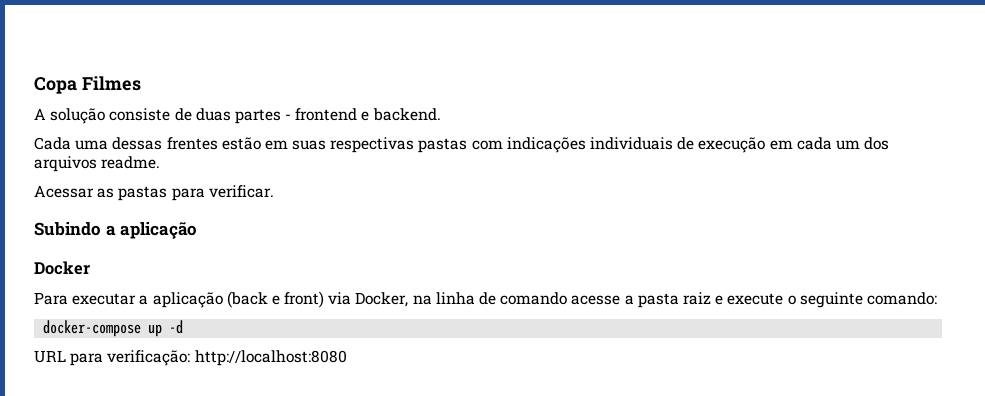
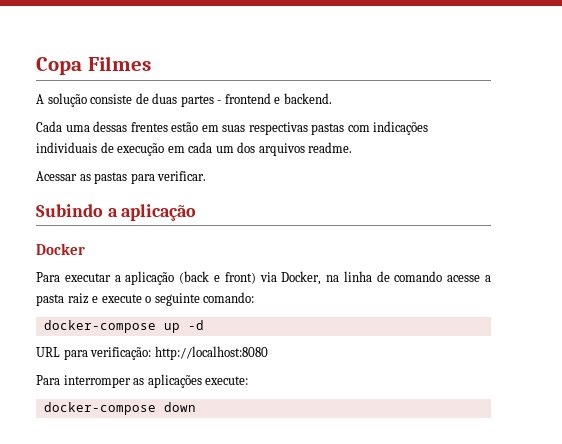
(347, 358) none -> [36,374,249,388] [43,402,196,415] // Para interromper as aplicações execute: // docker-compose down

